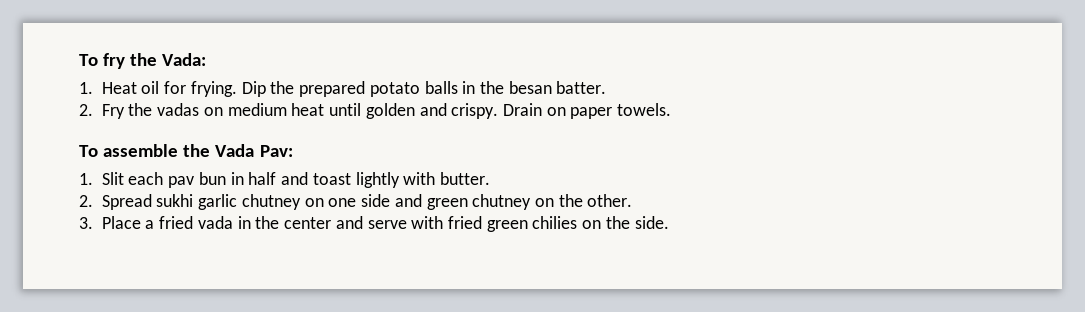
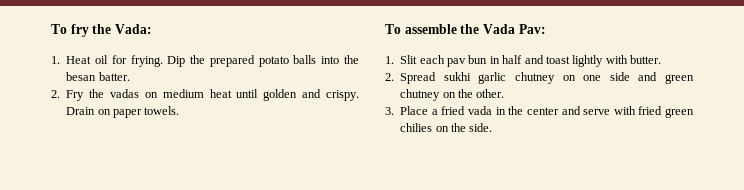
[462,81,476,94] in -> [321,56,340,64] into

